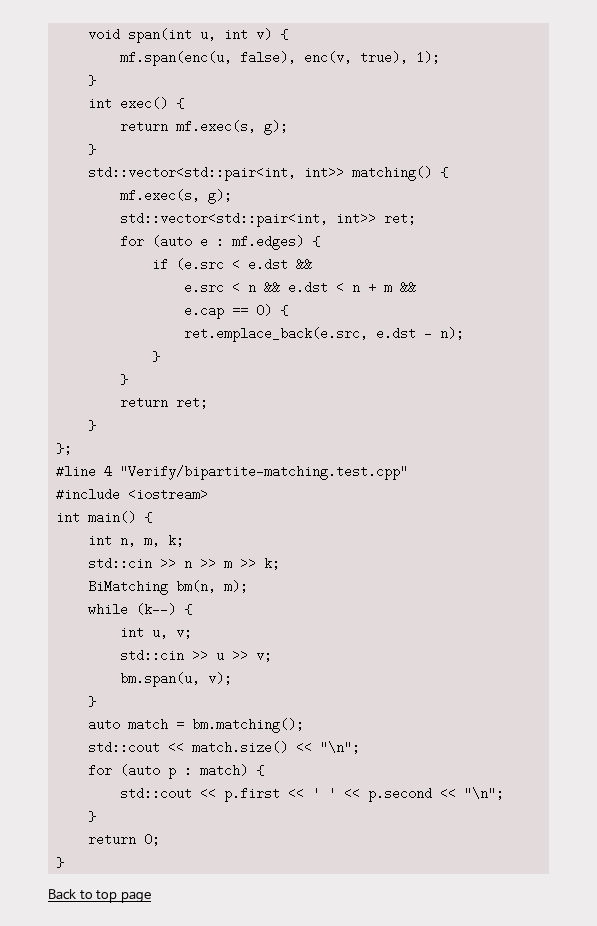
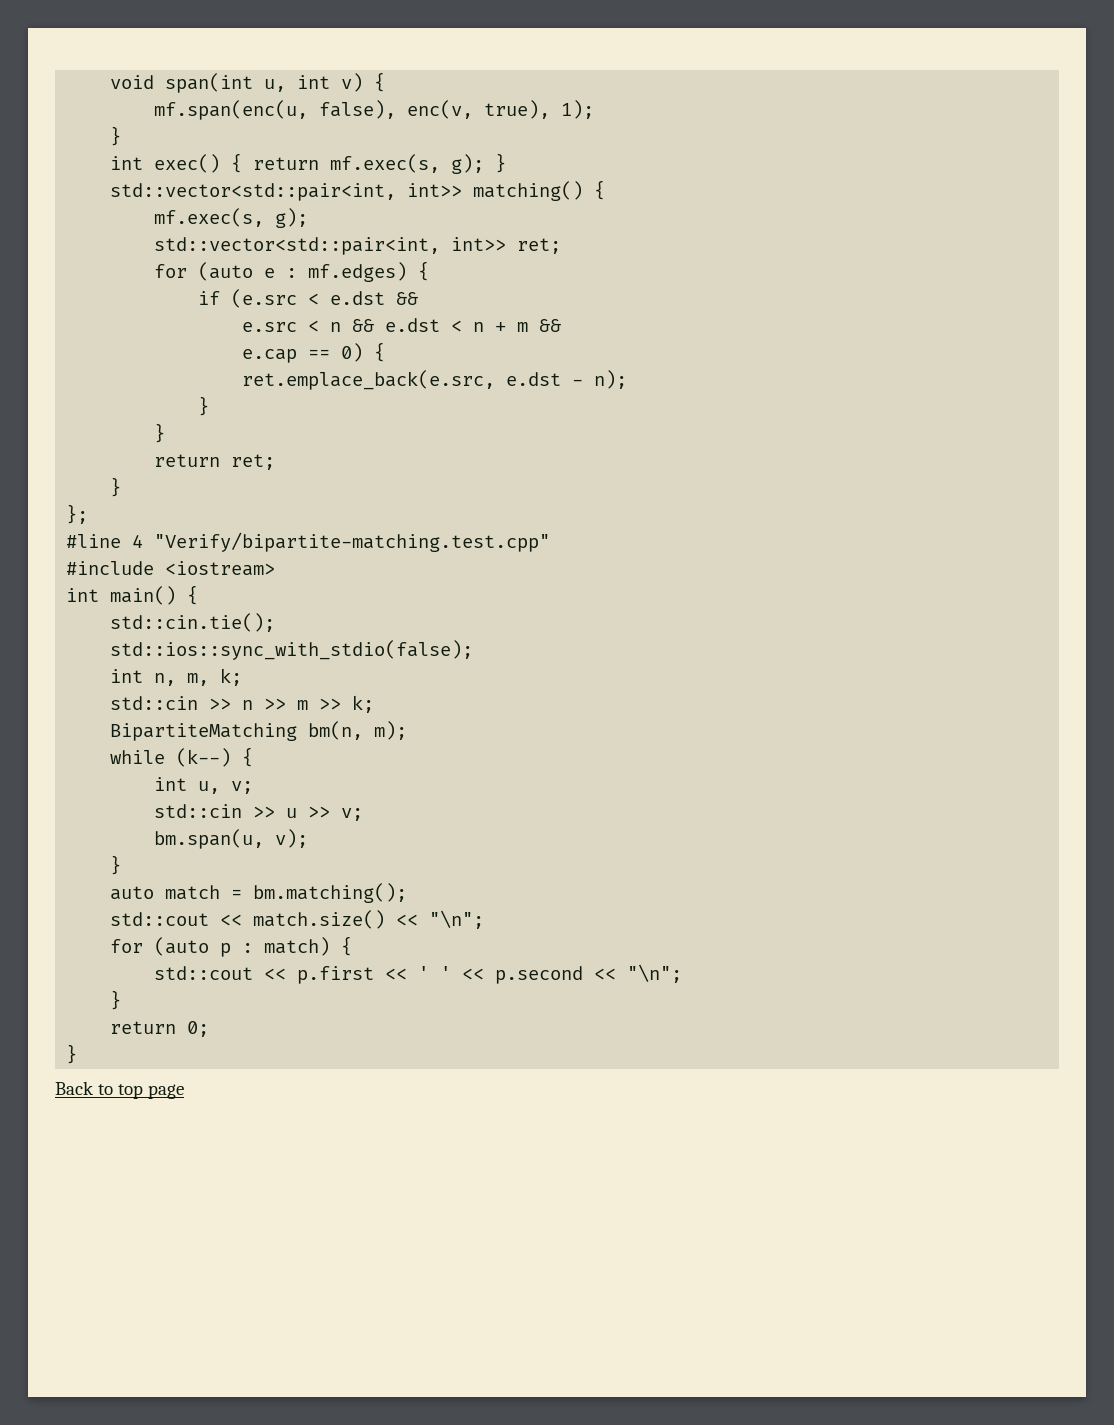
(184, 103) // -> (243, 163) none
(288, 127) // -> (485, 164) none
(152, 517) none -> [110,613,276,632] [110,640,474,660] // std::cin.tie(); // std::ios::sync_with_stdio(false);
[87,580,168,595] BiMatching -> [110,723,298,741] BipartiteMatching

